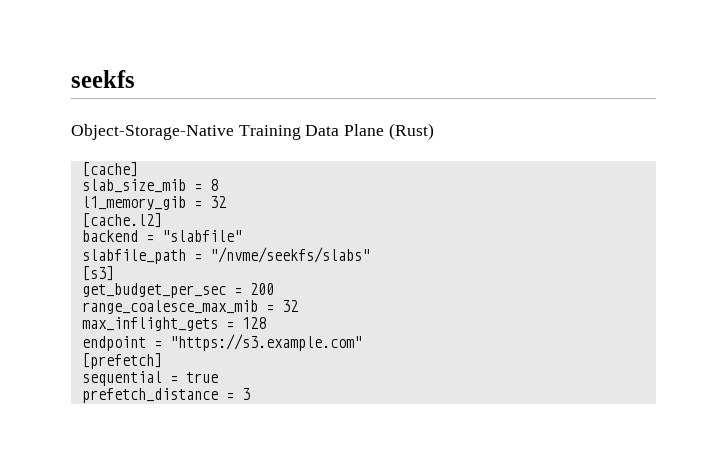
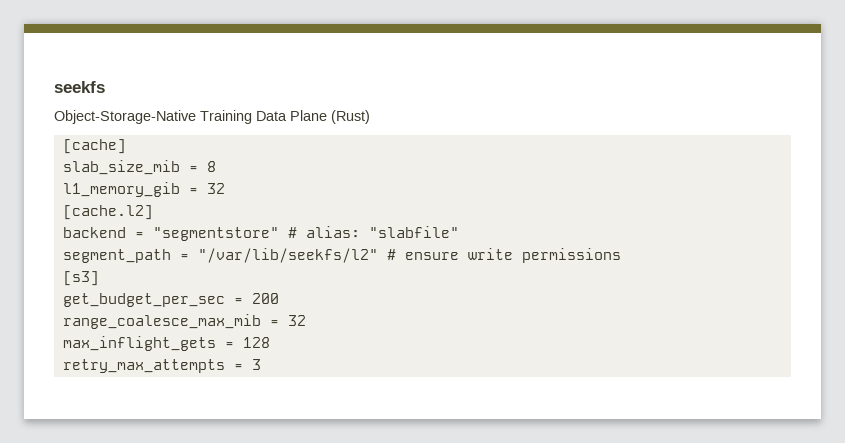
[161,230,242,242] [81,247,370,264] "slabfile" // slabfile_path = "/nvme/seekfs/slabs" -> [152,226,459,241] [62,248,621,263] "segmentstore" # alias: "slabfile" // segment_path = "/var/lib/seekfs/l2" # ensure write permissions
[81,334,362,351] [81,353,162,369] [81,371,218,386] [81,388,218,403] endpoint = "https://s3.example.com" // [prefetch] // sequential = true // prefetch_distance -> [62,359,225,373] retry_max_attempts

